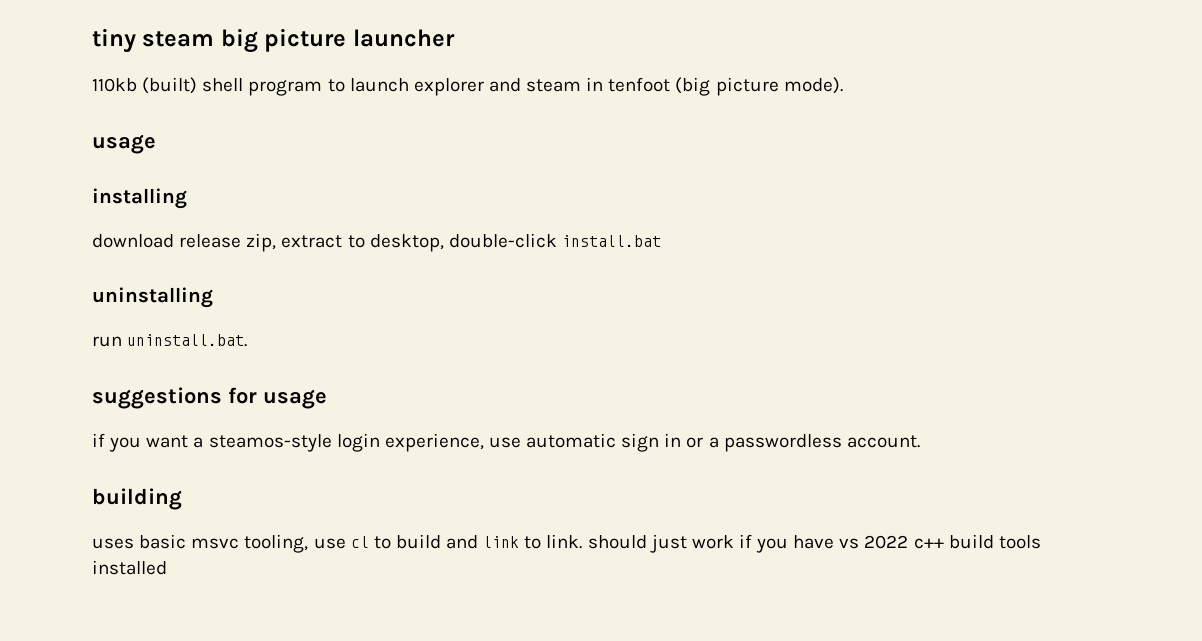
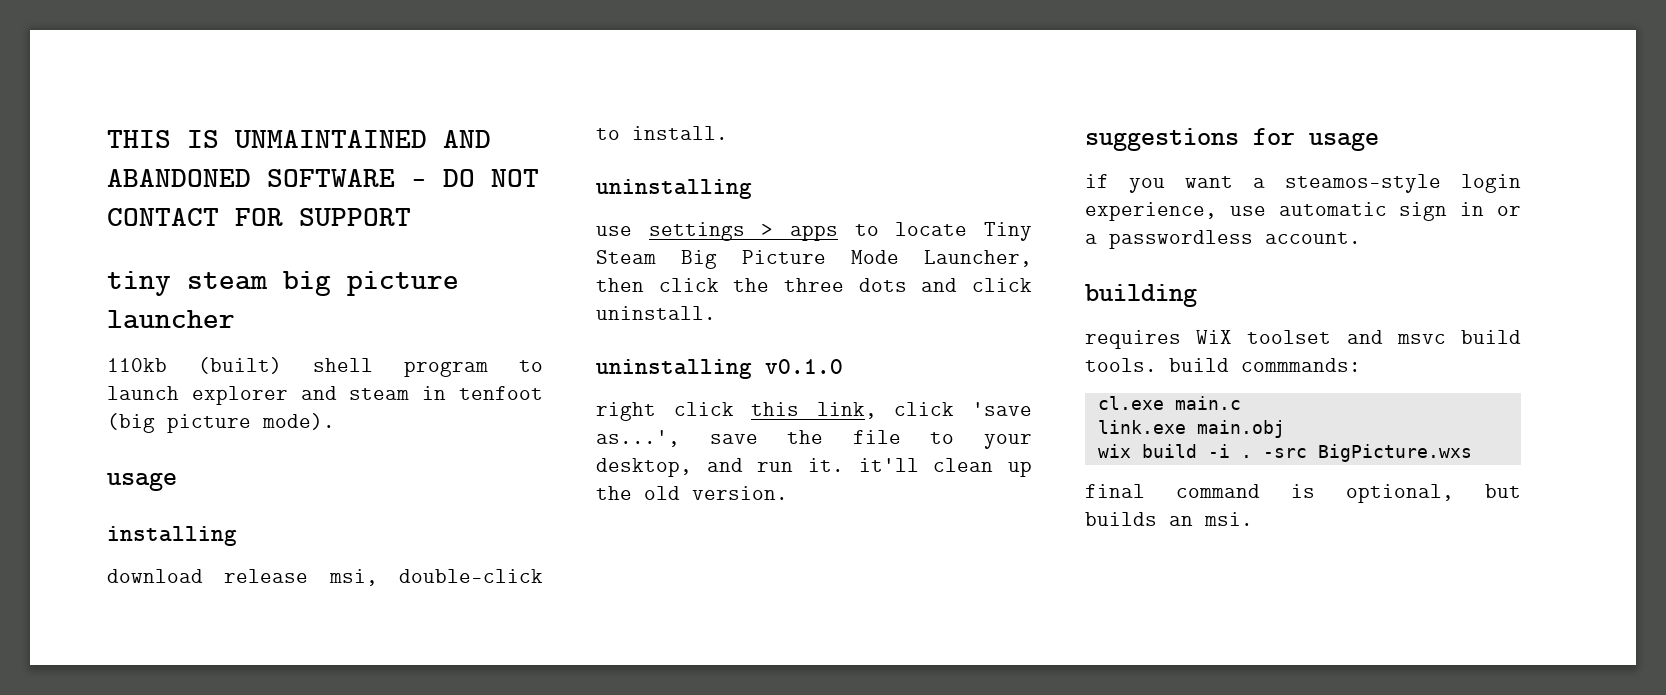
(92, 40) none -> [107,130,491,148] [107,169,539,187] [107,208,411,226] THIS IS UNMAINTAINED AND ABANDONED SOFTWARE - DO NOT CONTACT FOR SUPPORT //
[246,233,661,252] [92,287,213,308] [92,334,248,347] zip, extract to desktop, double-click install.bat // uninstalling // run uninstall.bat. -> [328,569,543,586] [596,126,728,140] [596,179,752,199] [596,222,1032,241] [596,250,1032,269] [596,278,1032,292] [596,306,716,320] [596,359,843,379] [596,402,1032,421] [596,430,1032,449] [596,458,1032,477] [596,486,788,500] msi, double-click to install. // uninstalling // use settings > apps to locate Tiny Steam Big Picture Mode Launcher, then click the three dots and click uninstall. // uninstalling v0.1.0 // right click this link, click 'save as...', save the file to your desktop, and run it. it'll clean up the old version.
[92,534,1041,553] [92,560,167,575] uses basic msvc tooling, use cl to build and link to link. should just work if you have vs 2022 c++ build tools installed -> [1085,330,1521,349] [1085,358,1361,372] [1097,396,1241,410] [1097,420,1285,438] [1097,444,1472,462] [1085,484,1521,503] [1085,512,1253,526] requires WiX toolset and msvc build tools. build commmands: // cl.exe main.c // link.exe main.obj // wix build -i . -src BigPicture.wxs // final command is optional, but builds an msi.

